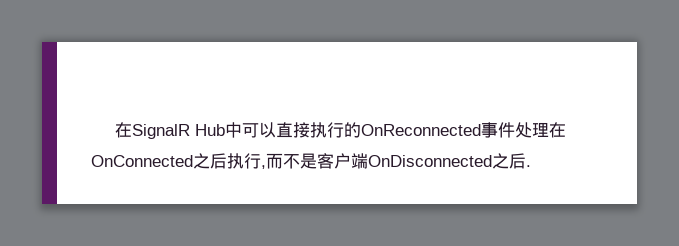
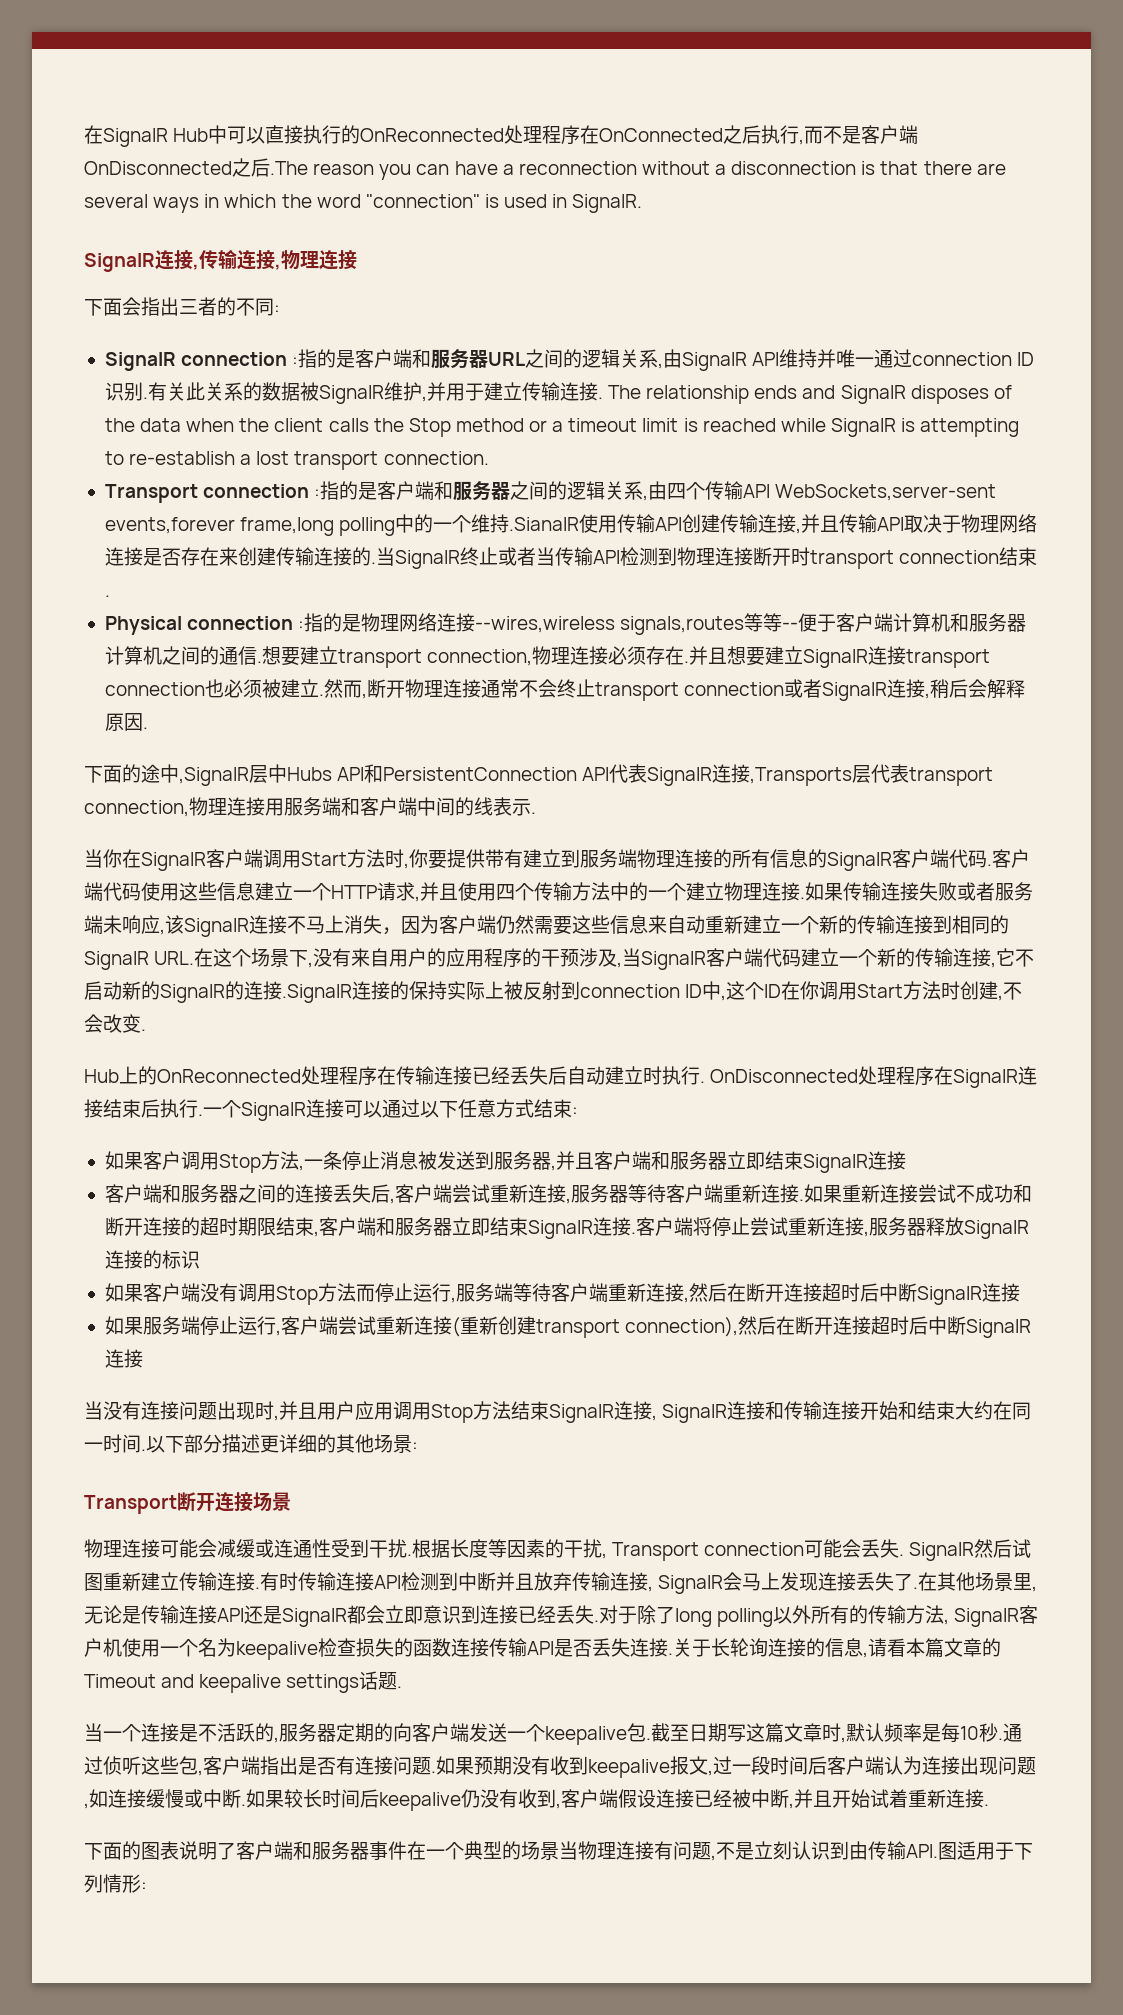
[480,122,549,138] 事件处理 -> [504,125,581,145] 处理程序
[526,165,531,167] . -> [270,161,1006,180] [84,194,643,213] [84,249,357,272] [84,297,280,316] [104,349,1035,371] [104,382,1012,404] [104,418,1020,437] [104,451,489,470] [104,481,997,503] [104,514,1038,536] [104,547,1038,569] [104,595,110,597] [104,613,1027,635] [104,646,991,668] [104,679,1026,701] [104,713,148,731] [84,764,994,786] [84,797,536,817] [84,849,1030,871] [84,882,1033,902] [84,915,1009,937] [84,948,1035,970] [84,981,1023,1003] [84,1014,146,1033] [84,1066,1038,1088] [84,1099,578,1121] [104,1151,906,1173] [104,1184,1032,1204] [104,1217,1029,1239] [104,1250,200,1269] [104,1283,1020,1305] [104,1316,1032,1338] [104,1349,143,1368] [84,1401,1032,1423] [84,1434,418,1453] [84,1492,291,1514] [84,1539,1032,1561] [84,1572,1038,1594] [84,1605,1039,1627] [84,1638,1001,1660] [84,1671,403,1693] [84,1723,1022,1745] [84,1756,1036,1778] [84,1789,989,1811] [84,1841,1033,1861] [84,1874,147,1893] .The reason you can have a reconnection without a disconnection is that there are several ways in which the word "connection" is used in SignalR. // SignalR连接,传输连接,物理连接 // 下面会指出三者的不同: // SignalR connection :指的是客户端和服务器URL之间的逻辑关系,由SignalR API维持并唯一通过connection ID识别.有关此关系的数据被SignalR维护,并用于建立传输连接. The relationship ends and SignalR disposes of the data when the client calls the Stop method or a timeout limit is reached while SignalR is attempting to re-establish a lost transport connection. // Transport connection :指的是客户端和服务器之间的逻辑关系,由四个传输API WebSockets,server-sent events,forever frame,long polling中的一个维持.SianalR使用传输API创建传输连接,并且传输API取决于物理网络连接是否存在来创建传输连接的.当SignalR终止或者当传输API检测到物理连接断开时transport connection结束. // Physical connection :指的是物理网络连接--wires,wireless signals,routes等等--便于客户端计算机和服务器计算机之间的通信.想要建立transport connection,物理连接必须存在.并且想要建立SignalR连接transport connection也必须被建立.然而,断开物理连接通常不会终止transport connection或者SignalR连接,稍后会解释原因. // 下面的途中,SignalR层中Hubs API和PersistentConnection API代表SignalR连接,Transports层代表transport connection,物理连接用服务端和客户端中间的线表示. // 当你在SignalR客户端调用Start方法时,你要提供带有建立到服务端物理连接的所有信息的SignalR客户端代码.客户端代码使用这些信息建立一个HTTP请求,并且使用四个传输方法中的一个建立物理连接.如果传输连接失败或者服务端未响应,该SignalR连接不马上消失，因为客户端仍然需要这些信息来自动重新建立一个新的传输连接到相同的SignalR URL.在这个场景下,没有来自用户的应用程序的干预涉及,当SignalR客户端代码建立一个新的传输连接,它不启动新的SignalR的连接.SignalR连接的保持实际上被反射到connection ID中,这个ID在你调用Start方法时创建,不会改变. // Hub上的OnReconnected处理程序在传输连接已经丢失后自动建立时执行. OnDisconnected处理程序在SignalR连接结束后执行.一个SignalR连接可以通过以下任意方式结束: // 如果客户调用Stop方法,一条停止消息被发送到服务器,并且客户端和服务器立即结束SignalR连接 // 客户端和服务器之间的连接丢失后,客户端尝试重新连接,服务器等待客户端重新连接.如果重新连接尝试不成功和断开连接的超时期限结束,客户端和服务器立即结束SignalR连接.客户端将停止尝试重新连接,服务器释放SignalR连接的标识 // 如果客户端没有调用Stop方法而停止运行,服务端等待客户端重新连接,然后在断开连接超时后中断SignalR连接 // 如果服务端停止运行,客户端尝试重新连接(重新创建transport connection),然后在断开连接超时后中断SignalR连接 // 当没有连接问题出现时,并且用户应用调用Stop方法结束SignalR连接, SignalR连接和传输连接开始和结束大约在同一时间.以下部分描述更详细的其他场景: // Transport断开连接场景 // 物理连接可能会减缓或连通性受到干扰.根据长度等因素的干扰, Transport connection可能会丢失. SignalR然后试图重新建立传输连接.有时传输连接API检测到中断并且放弃传输连接, SignalR会马上发现连接丢失了.在其他场景里,无论是传输连接API还是SignalR都会立即意识到连接已经丢失.对于除了long polling以外所有的传输方法, SignalR客户机使用一个名为keepalive检查损失的函数连接传输API是否丢失连接.关于长轮询连接的信息,请看本篇文章的Timeout and keepalive settings话题. // 当一个连接是不活跃的,服务器定期的向客户端发送一个keepalive包.截至日期写这篇文章时,默认频率是每10秒.通过侦听这些包,客户端指出是否有连接问题.如果预期没有收到keepalive报文,过一段时间后客户端认为连接出现问题,如连接缓慢或中断.如果较长时间后keepalive仍没有收到,客户端假设连接已经被中断,并且开始试着重新连接. // 下面的图表说明了客户端和服务器事件在一个典型的场景当物理连接有问题,不是立刻认识到由传输API.图适用于下列情形:

